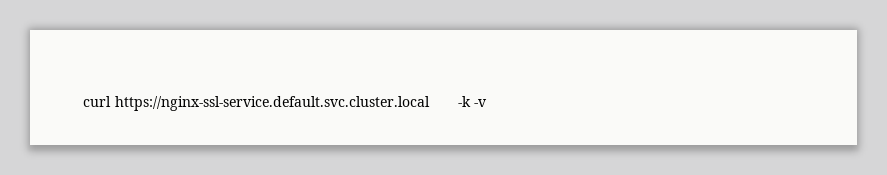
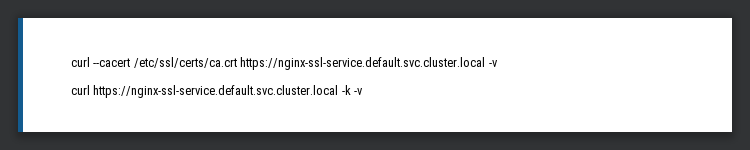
[83,96,111,107] curl -> [71,57,498,70] [71,85,90,95] curl --cacert /etc/ssl/certs/ca.crt https://nginx-ssl-service.default.svc.cluster.local -v // curl

